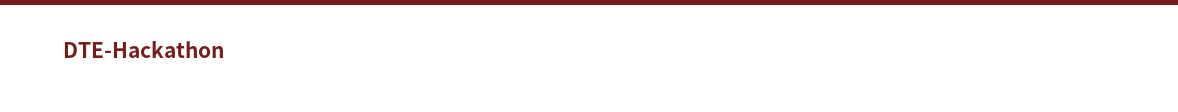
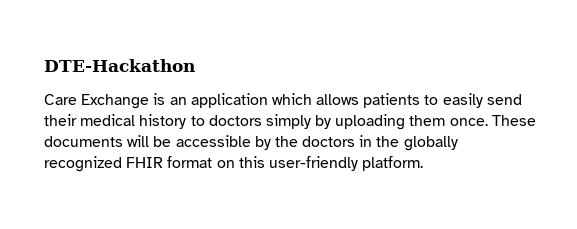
(224, 49) none -> [44,93,522,109] [44,114,536,130] [44,135,458,151] [44,156,424,172] // Care Exchange is an application which allows patients to easily send their medical history to doctors simply by uploading them once. These documents will be accessible by the doctors in the globally recognized FHIR format on this user-friendly platform.

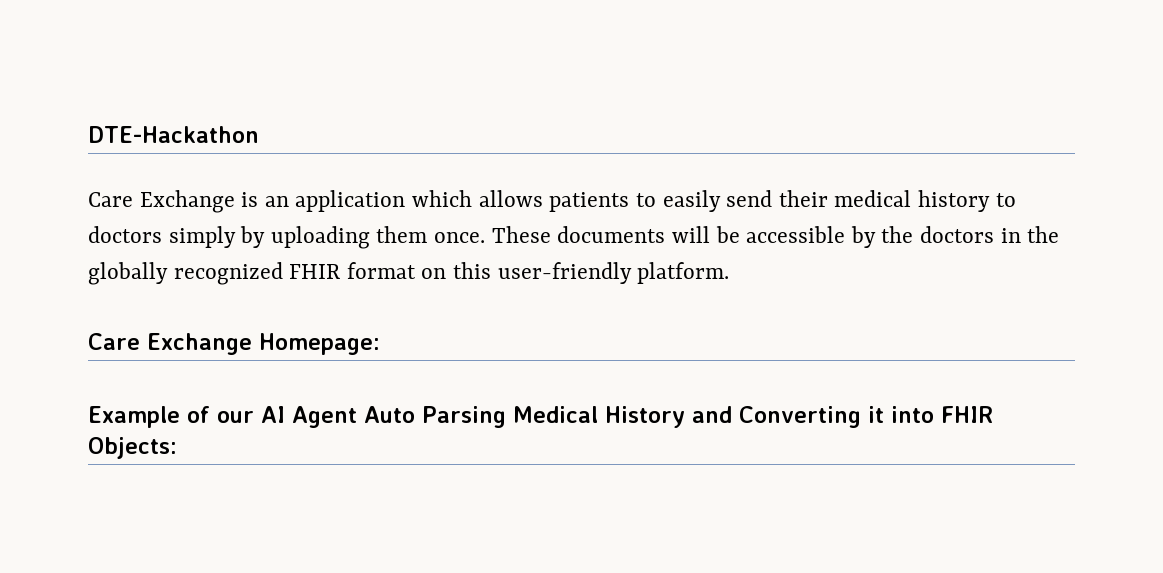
(424, 163) none -> [88,333,380,355] [88,406,993,428] [88,437,177,459] // Care Exchange Homepage: // Example of our AI Agent Auto Parsing Medical History and Converting it into FHIR Objects:

